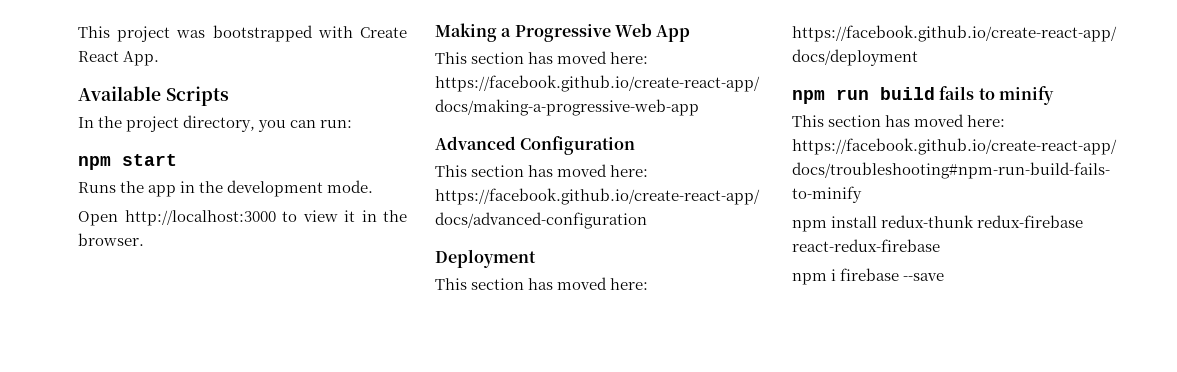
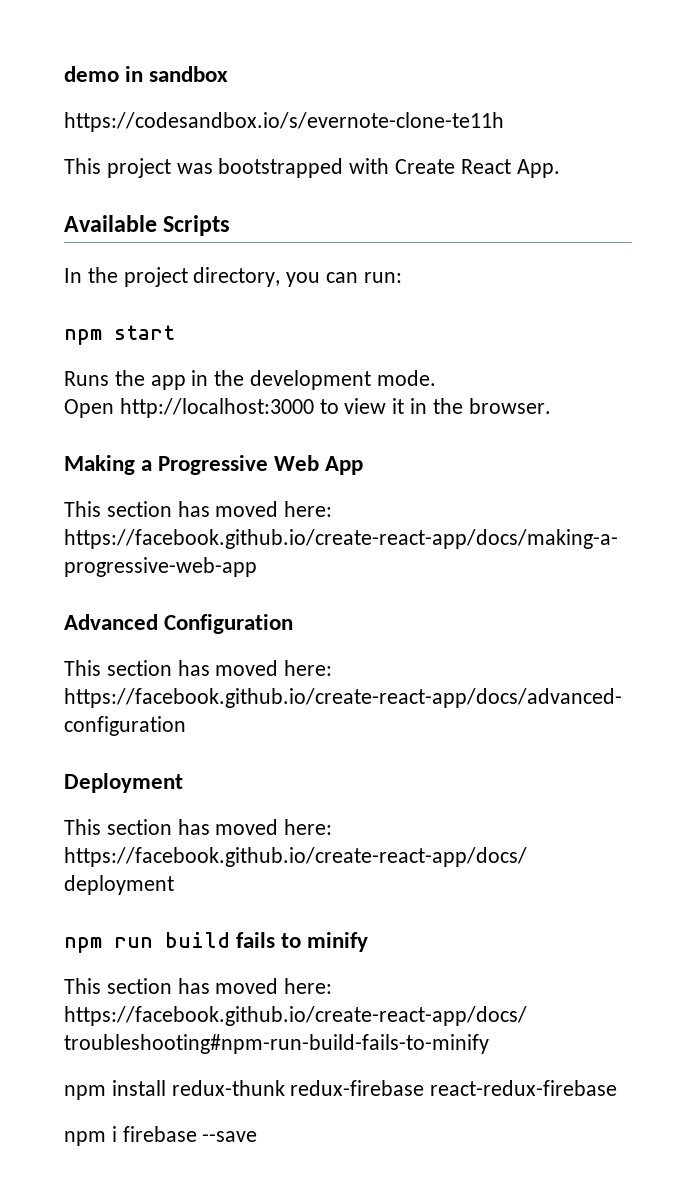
(78, 32) none -> [64,66,229,82] [64,112,504,132] demo in sandbox // https://codesandbox.io/s/evernote-clone-te11h //

